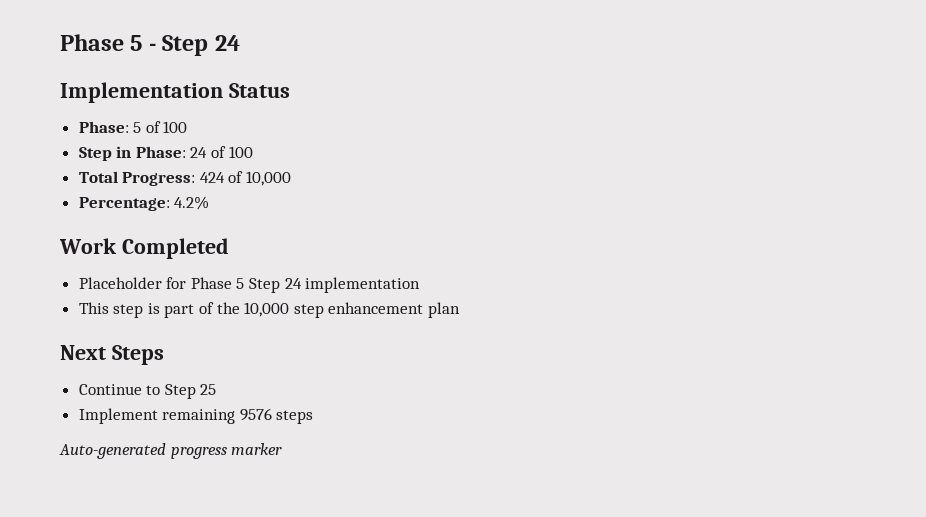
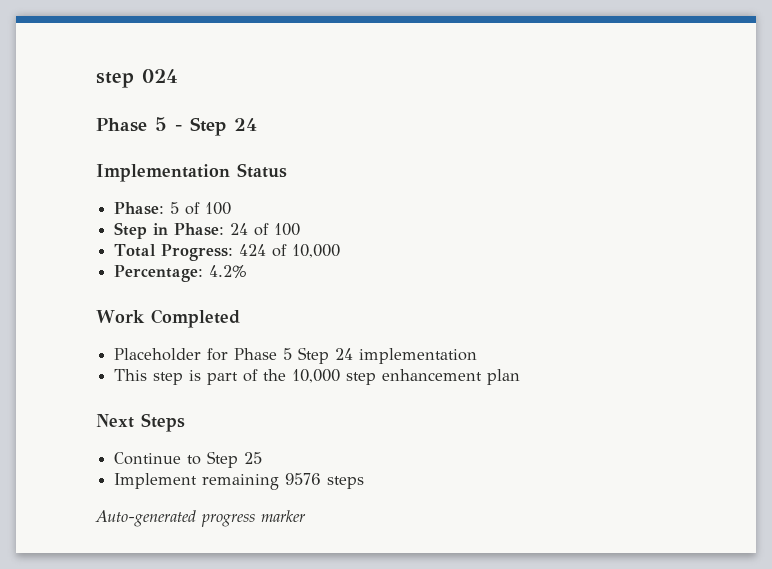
(60, 42) none -> [96,69,178,88] step 024 //

